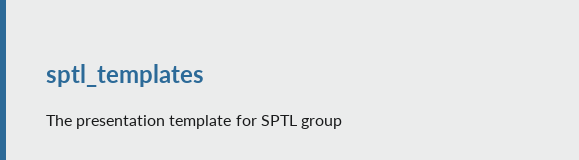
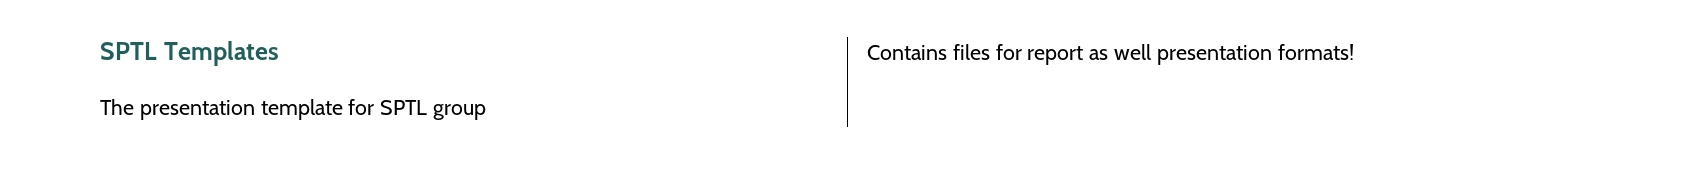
[46,64,204,87] sptl_templates -> [100,41,279,66] SPTL Templates
(342, 123) none -> [867,44,1354,65] // Contains files for report as well presentation formats!

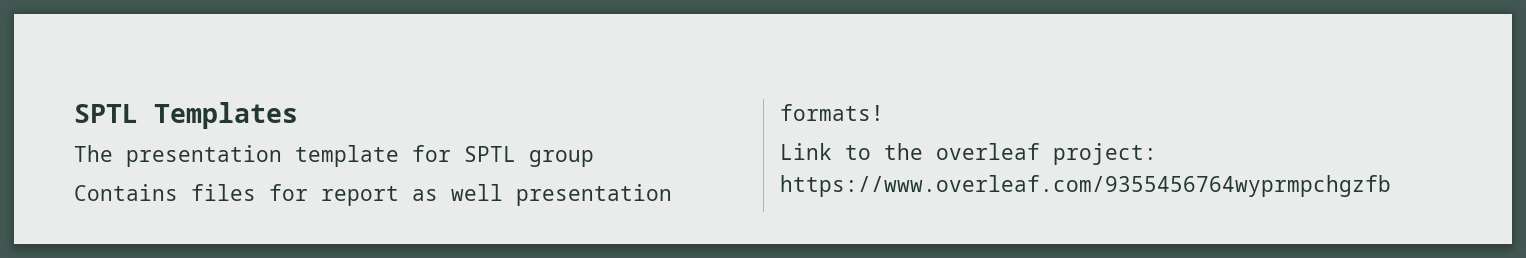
(1354, 52) none -> [780,143,1157,165] [780,175,1391,197] // Link to the overleaf project: https://www.overleaf.com/9355456764wyprmpchgzfb

